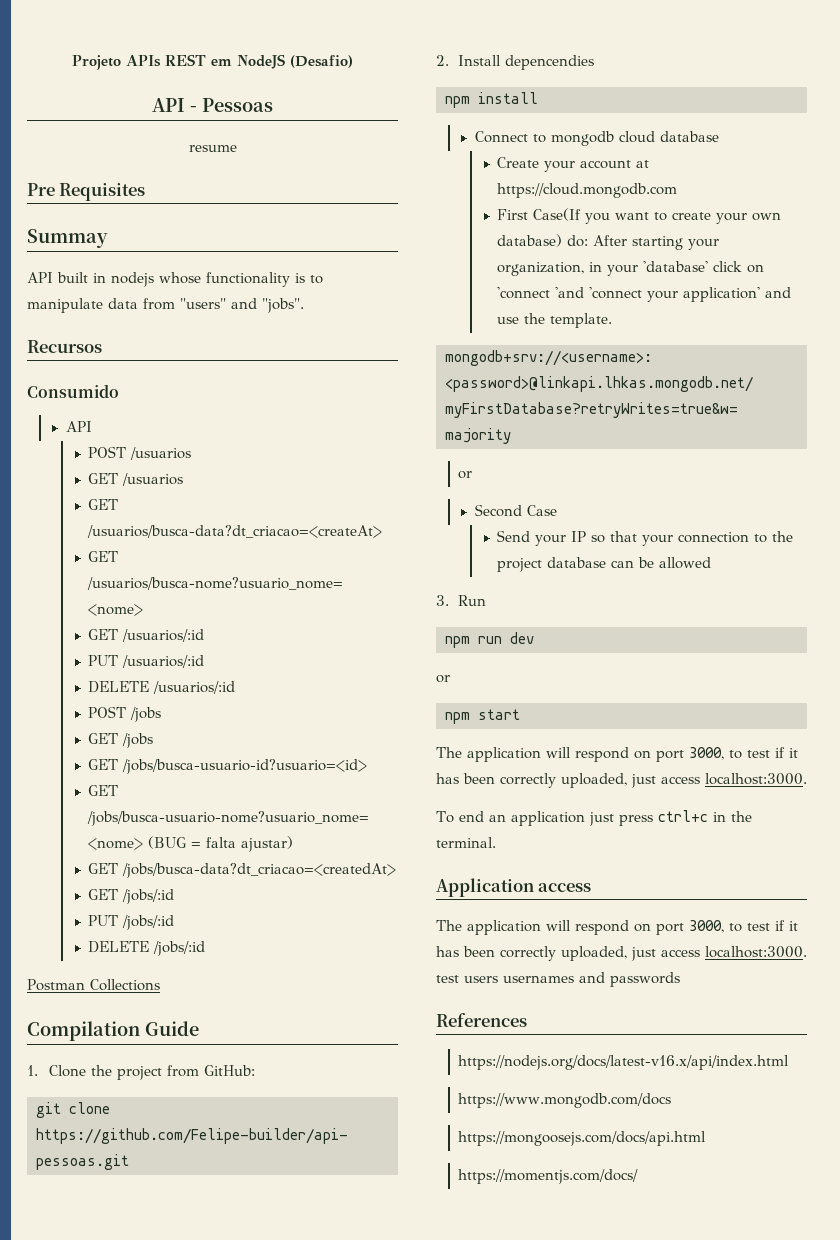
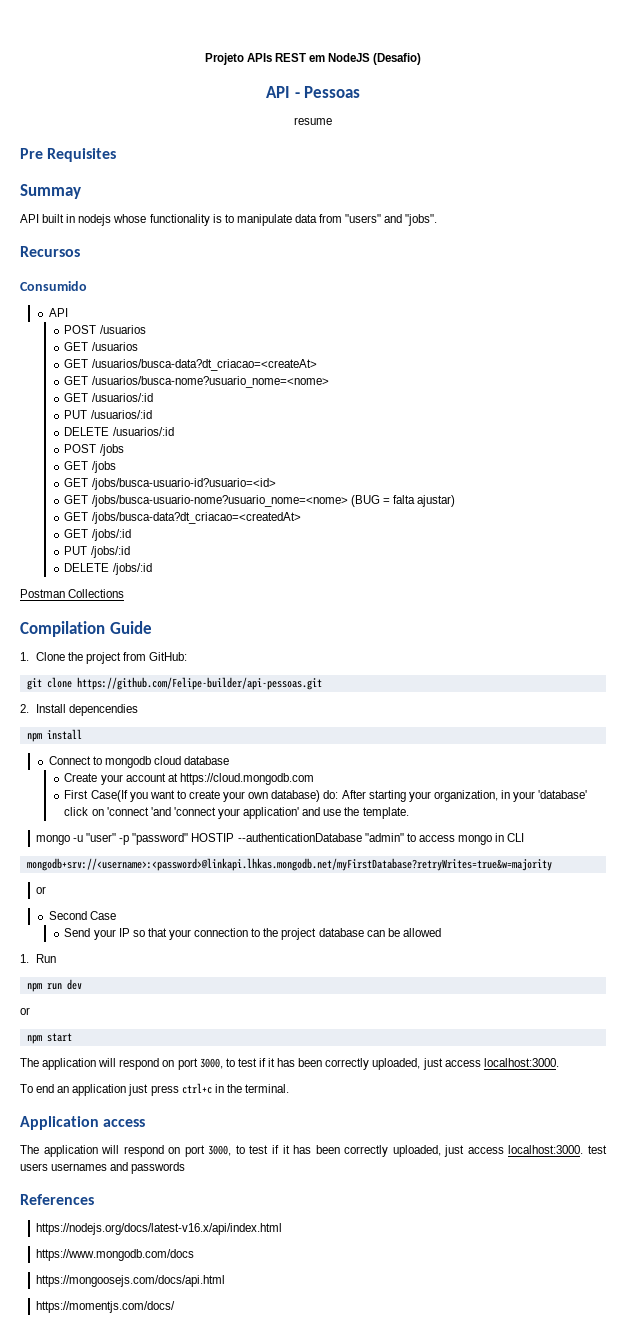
(613, 320) none -> [35,833,525,845] // mongo -u "user" -p "password" HOSTIP --authenticationDatabase "admin" to access mongo in CLI
[436,595,449,606] 3. -> [20,954,29,963] 1.

